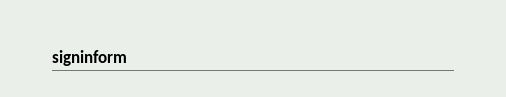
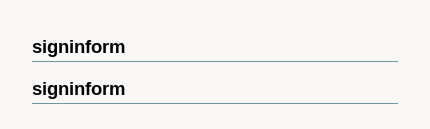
[52,50,127,66] signinform -> [32,40,125,57] [32,82,125,99] signinform // signinform

